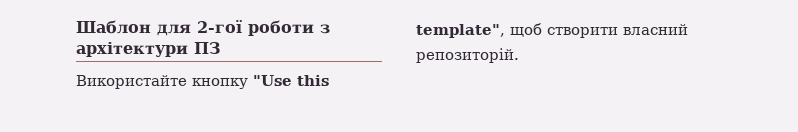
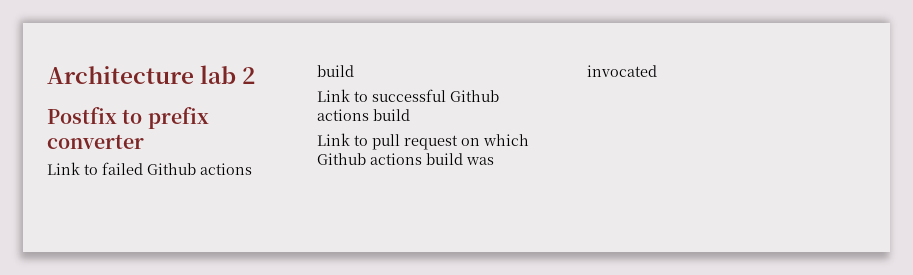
[76,20,330,36] [76,42,221,57] [76,75,329,89] [416,23,688,38] [416,48,519,63] Шаблон для 2-гої роботи з архітектури ПЗ // Використайте кнопку "Use this template", щоб створити власний репозиторій. -> [47,65,256,84] [47,107,209,129] [47,134,144,149] [47,162,252,175] [317,65,354,77] [317,89,499,102] [317,109,410,121] [317,133,529,150] [317,153,494,165] [587,65,657,77] Architecture lab 2 // Postfix to prefix converter // Link to failed Github actions build // Link to successful Github actions build // Link to pull request on which Github actions build was invocated

